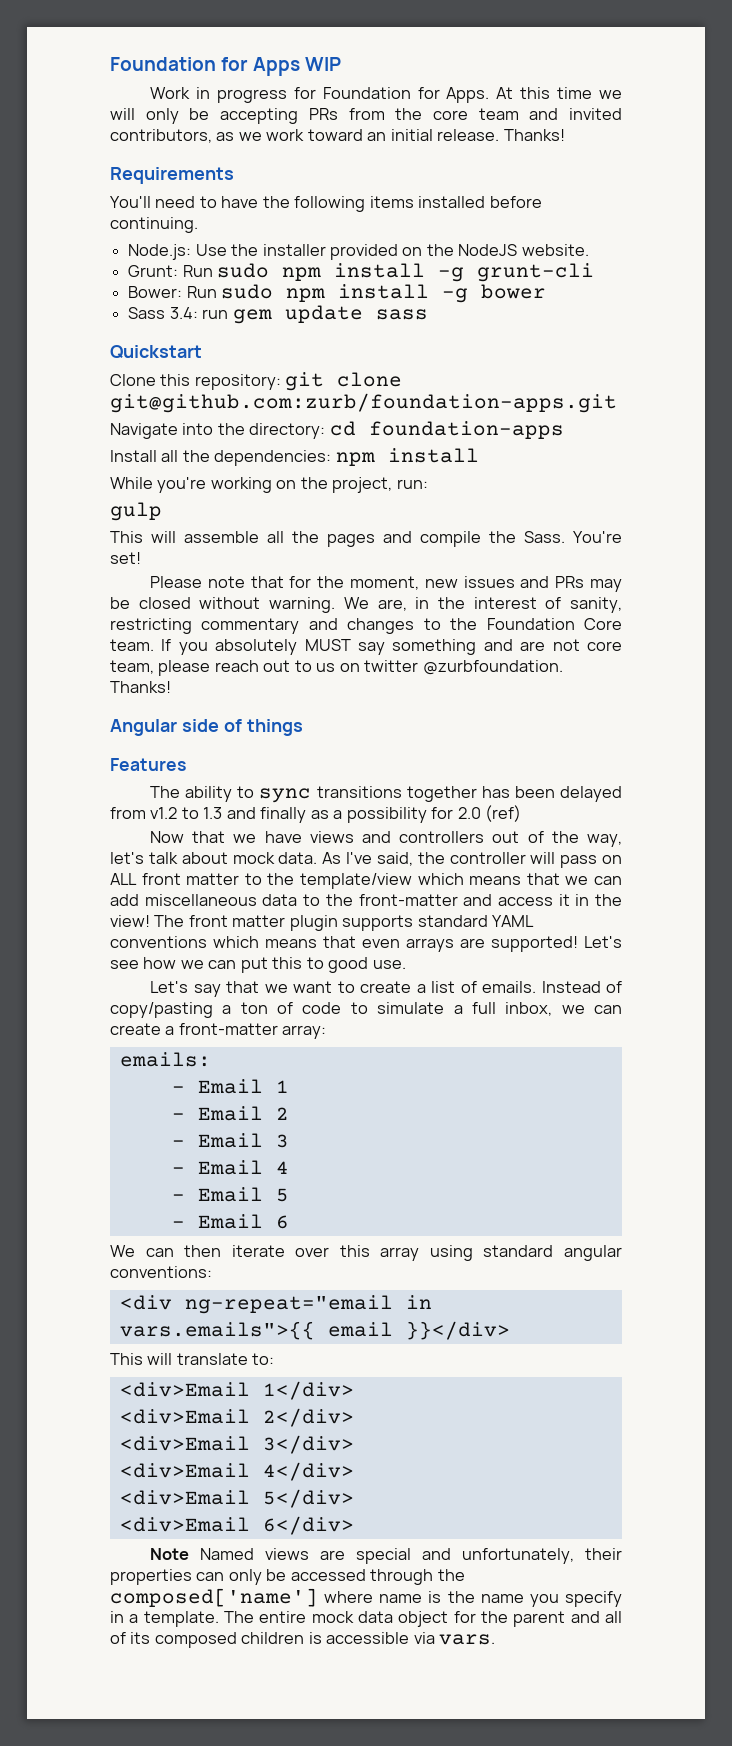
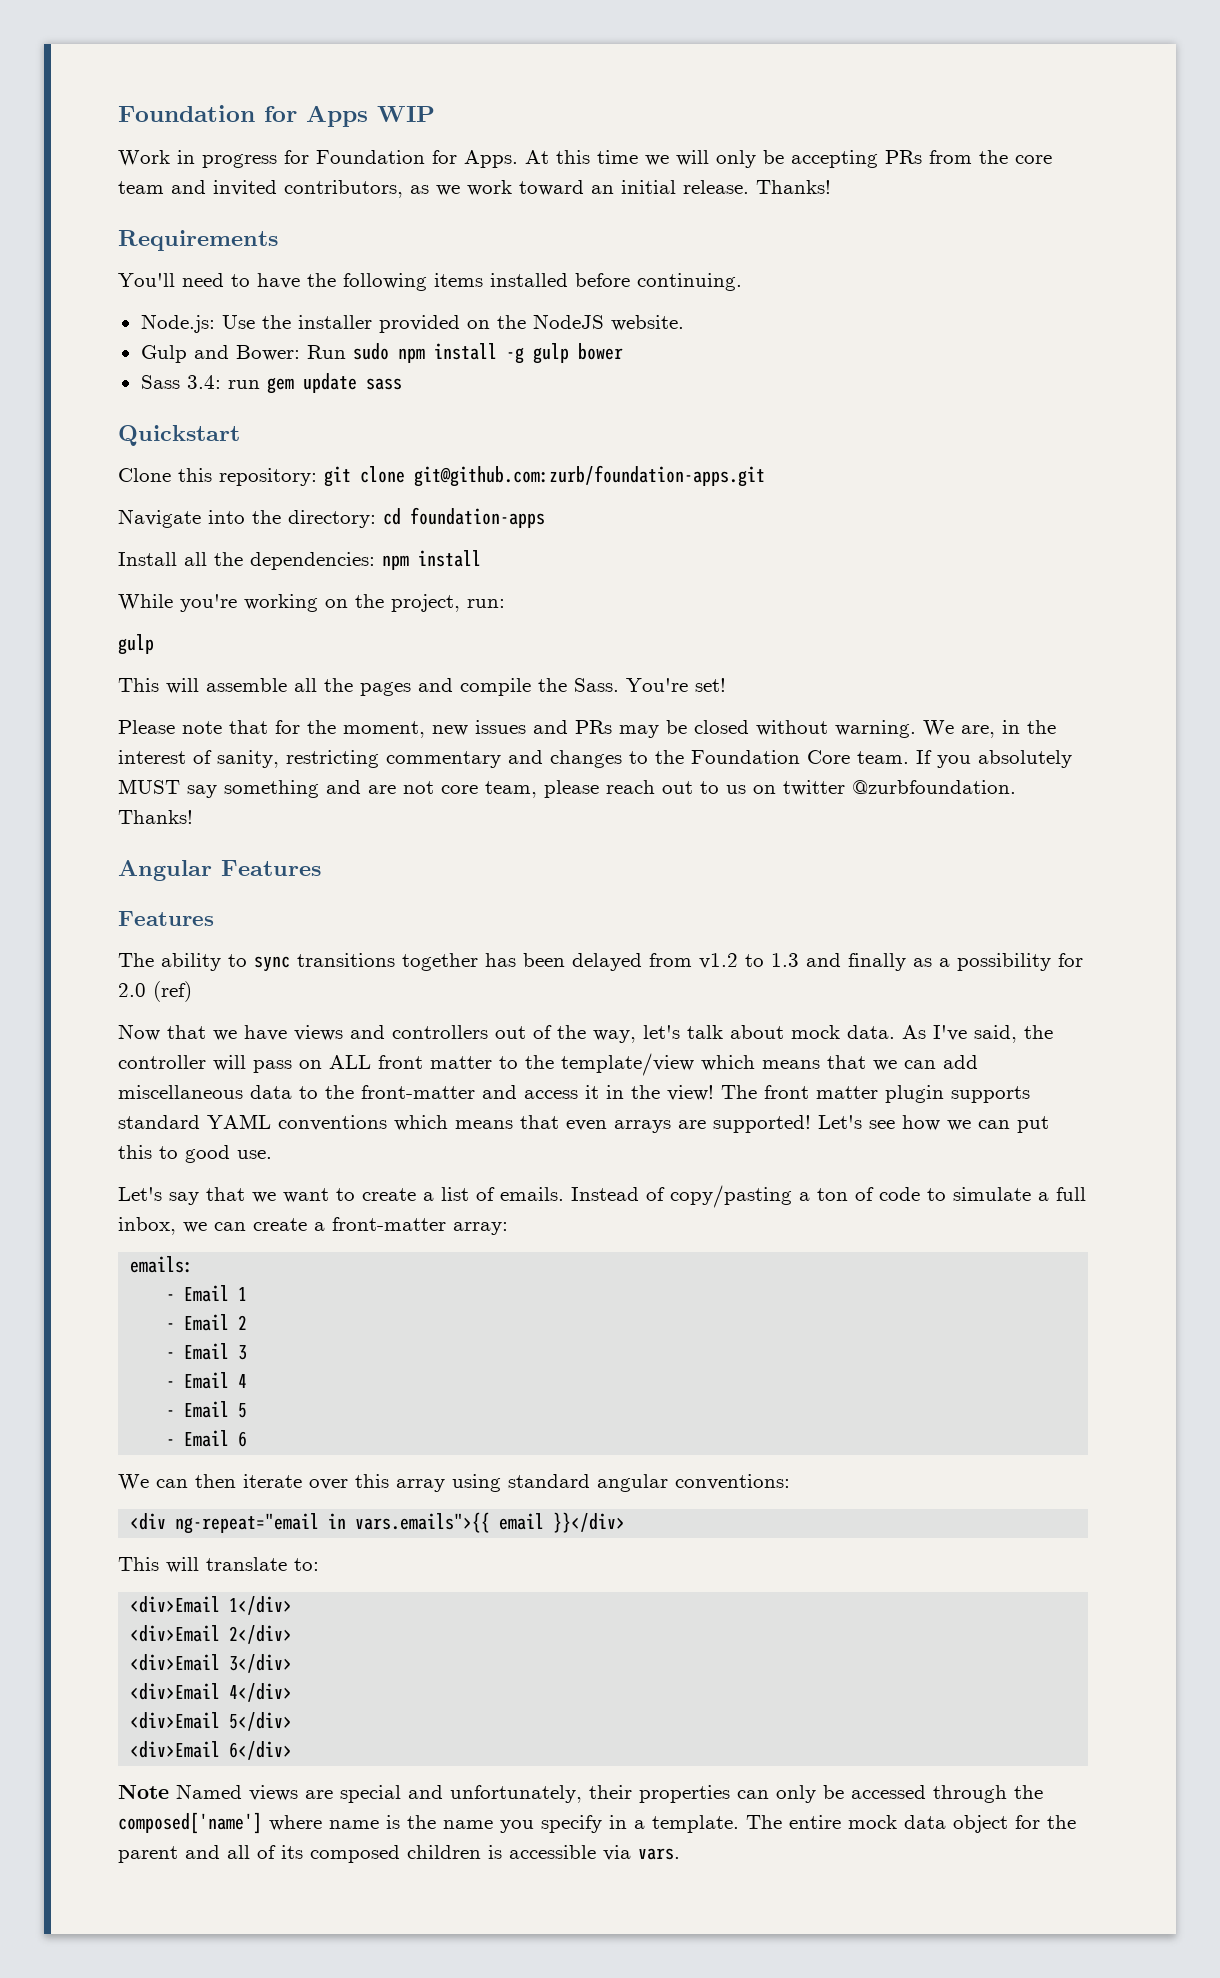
[128,263,595,282] Grunt: Run sudo npm install -g grunt-cli // -> [140,345,229,363] Gulp and
(469, 295) none -> [532,343,569,364] gulp
[181,719,303,736] side of things -> [221,860,321,876] Features

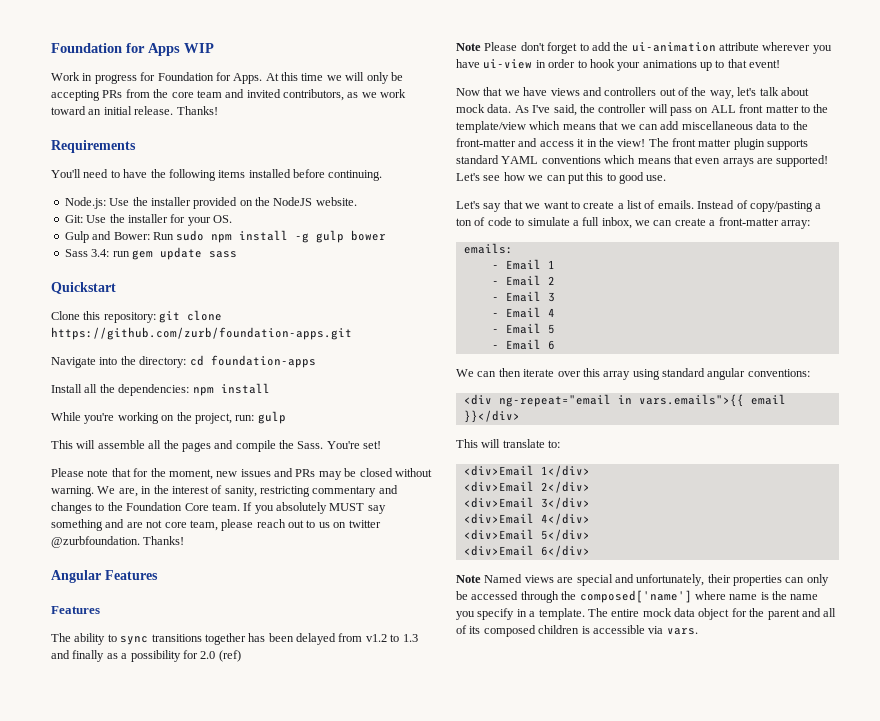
(684, 323) none -> [64,214,232,226] // Git: Use the installer for your OS.
[414,465,765,487] git@github.com:zurb/foundation-apps.git -> [51,327,352,340] https://github.com/zurb/foundation-apps.git
(505, 603) // -> (255, 418) none
(192, 991) none -> [456,42,832,54] [456,59,781,71] // Note Please don't forget to add the ui-animation attribute wherever you have ui-view in order to hook your animations up to that event!

